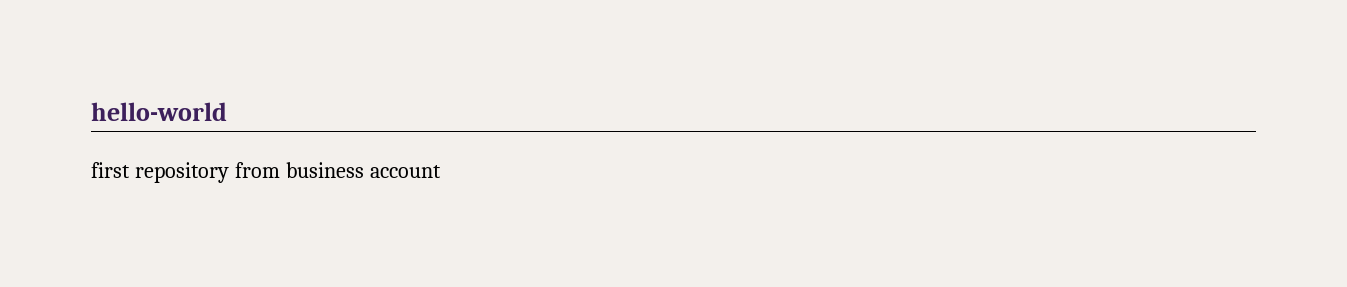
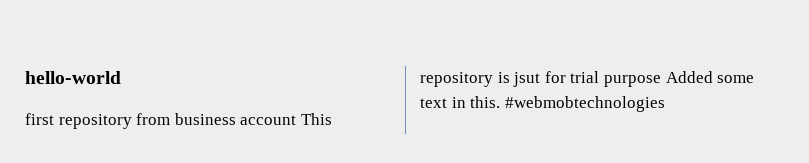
(441, 171) none -> [300,113,332,125] [420,71,755,87] [420,96,665,112] This repository is jsut for trial purpose Added some text in this. #webmobtechnologies

